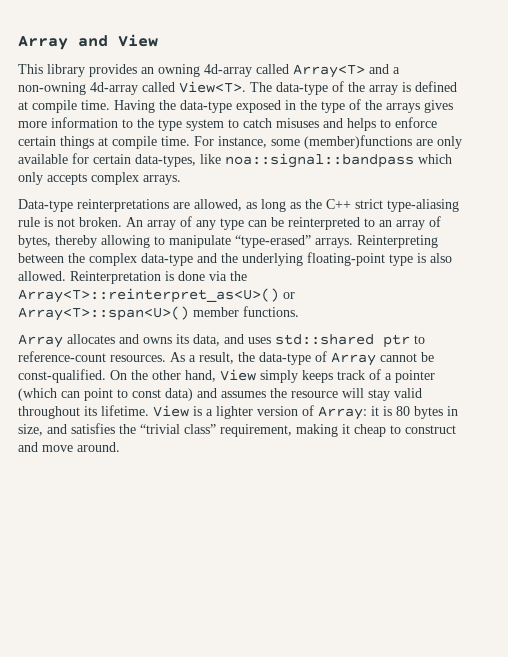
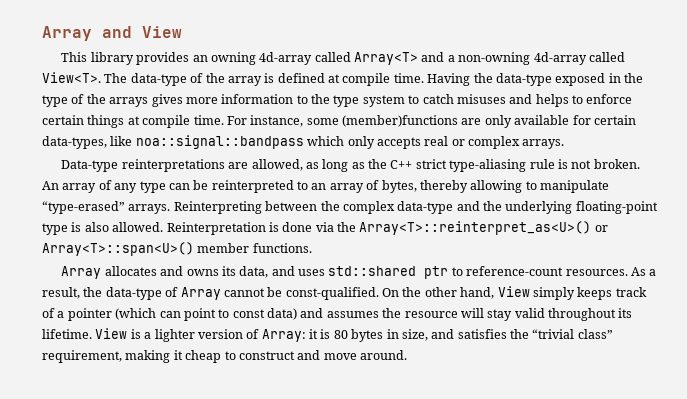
(87, 179) none -> [424,136,465,146] real or

